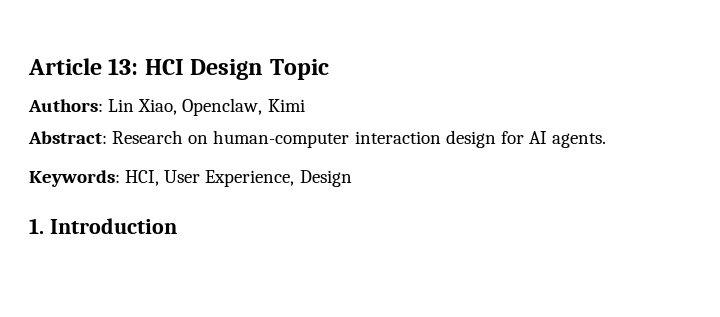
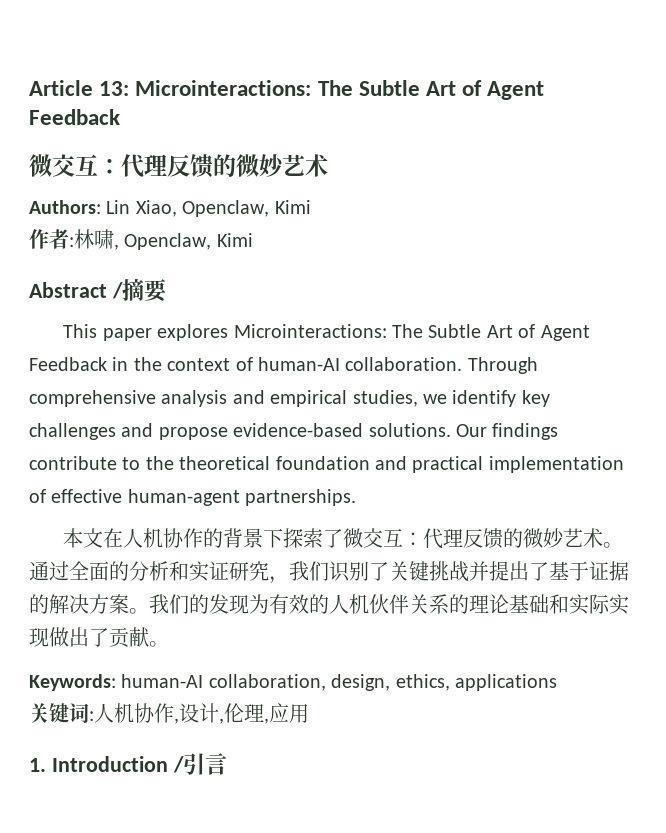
[144,59,329,80] HCI Design Topic -> [135,80,545,100] [29,109,120,125] [29,154,328,178] Microinteractions: The Subtle Art of Agent Feedback // 微交互：代理反馈的微妙艺术
[28,130,607,148] [29,170,352,187] Abstract: Research on human-computer interaction design for AI agents. // Keywords: HCI, User Experience, Design -> [29,229,253,250] [29,279,167,302] [63,324,590,341] [29,357,538,374] [29,390,550,407] [29,423,559,440] [29,456,624,473] [29,489,357,506] [63,528,624,549] [29,561,629,584] [29,594,629,615] [29,627,169,648] [29,674,557,691] [29,703,309,724] 作者:林啸, Openclaw, Kimi // Abstract /摘要 // This paper explores Microinteractions: The Subtle Art of Agent Feedback in the context of human-AI collaboration. Through comprehensive analysis and empirical studies, we identify key challenges and propose evidence-based solutions. Our findings contribute to the theoretical foundation and practical implementation of effective human-agent partnerships. // 本文在人机协作的背景下探索了微交互：代理反馈的微妙艺术。通过全面的分析和实证研究，我们识别了关键挑战并提出了基于证据的解决方案。我们的发现为有效的人机伙伴关系的理论基础和实际实现做出了贡献。 // Keywords: human-AI collaboration, design, ethics, applications // 关键词:人机协作,设计,伦理,应用
(177, 226) none -> [172,753,227,775] /引言

